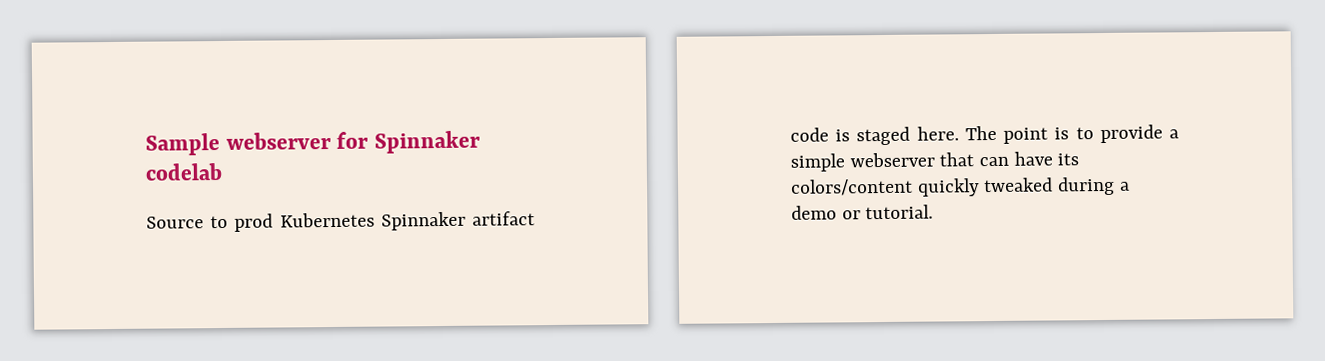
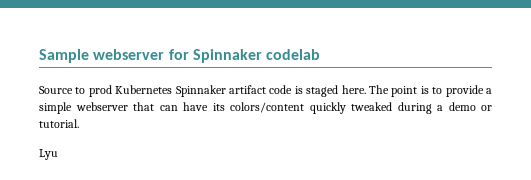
(934, 212) none -> [39,149,58,160] // Lyu

